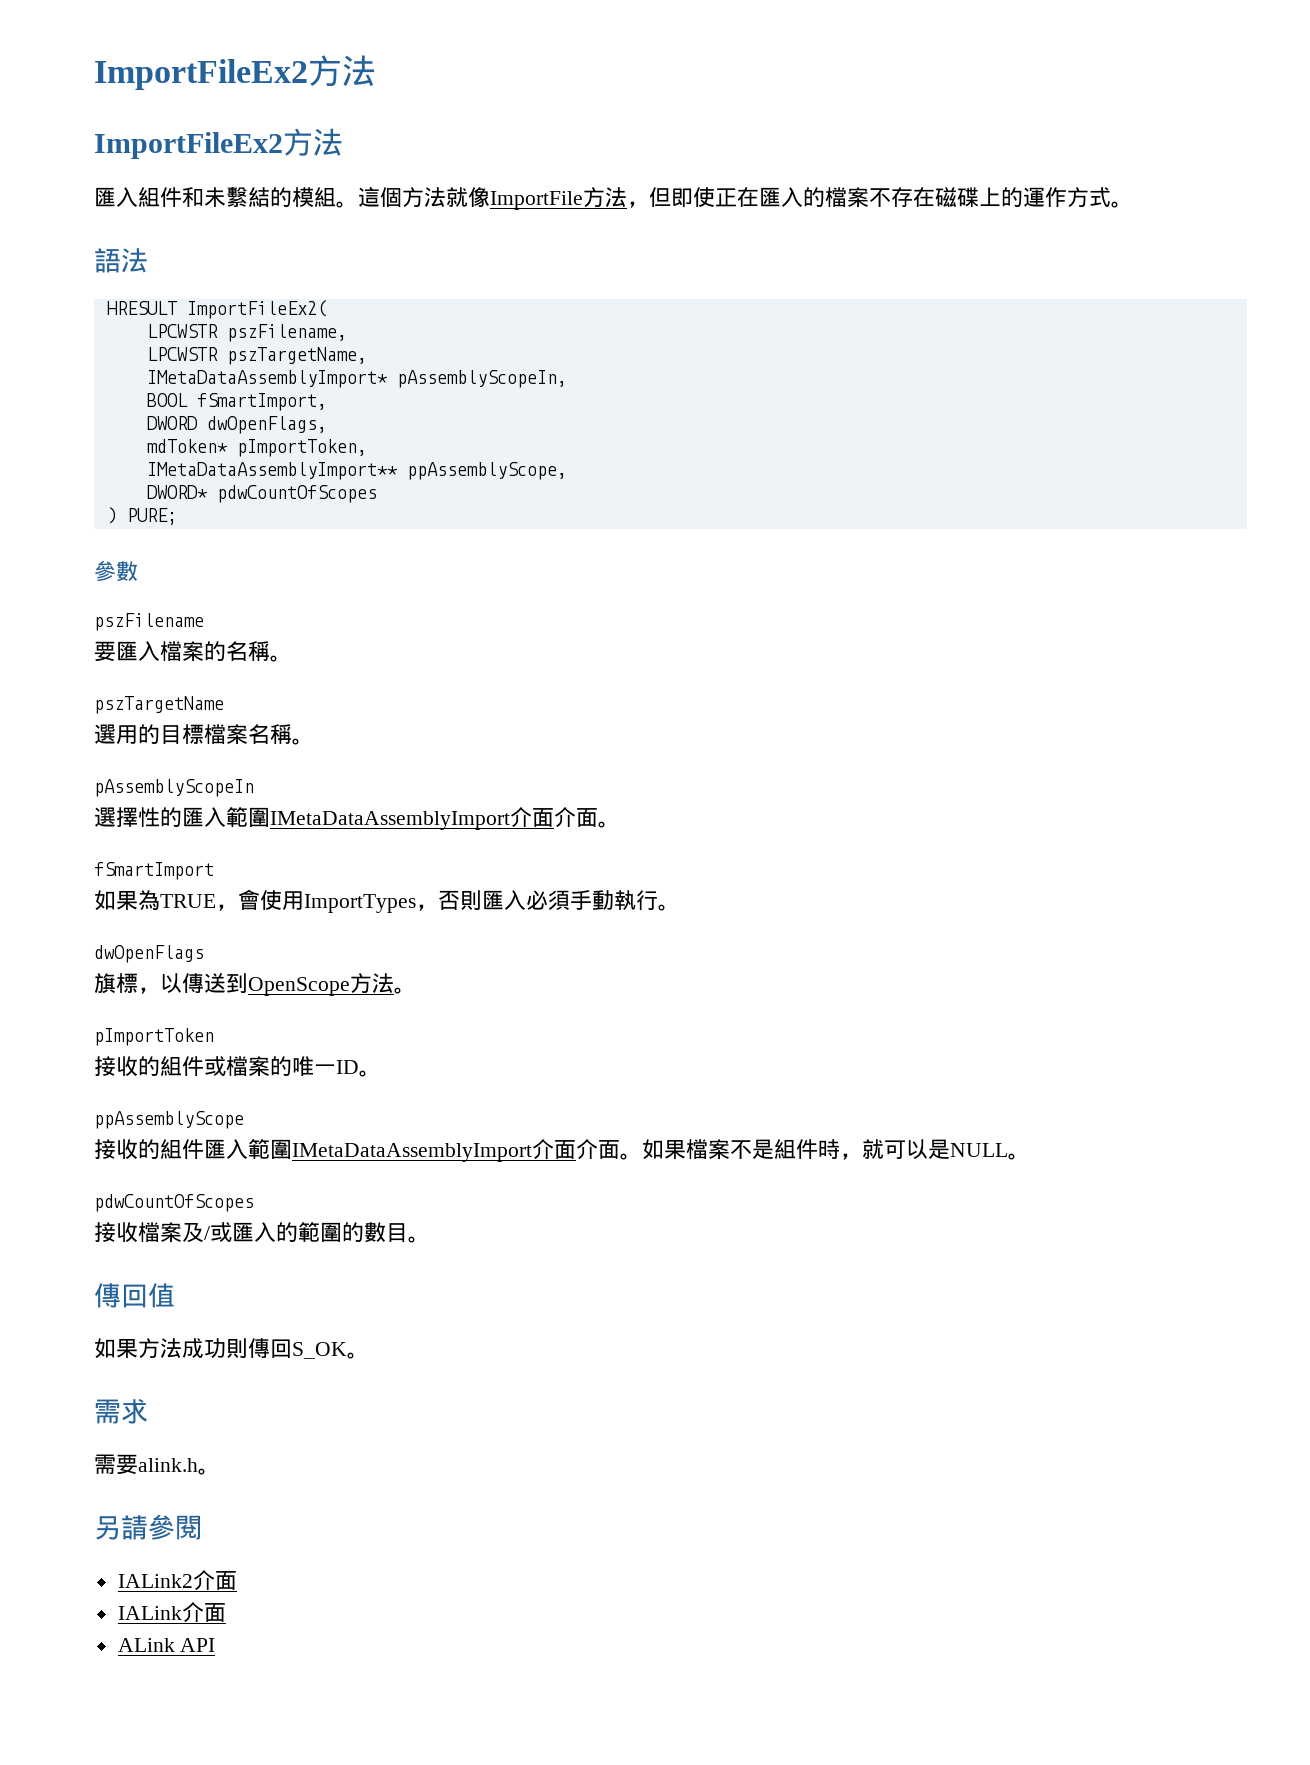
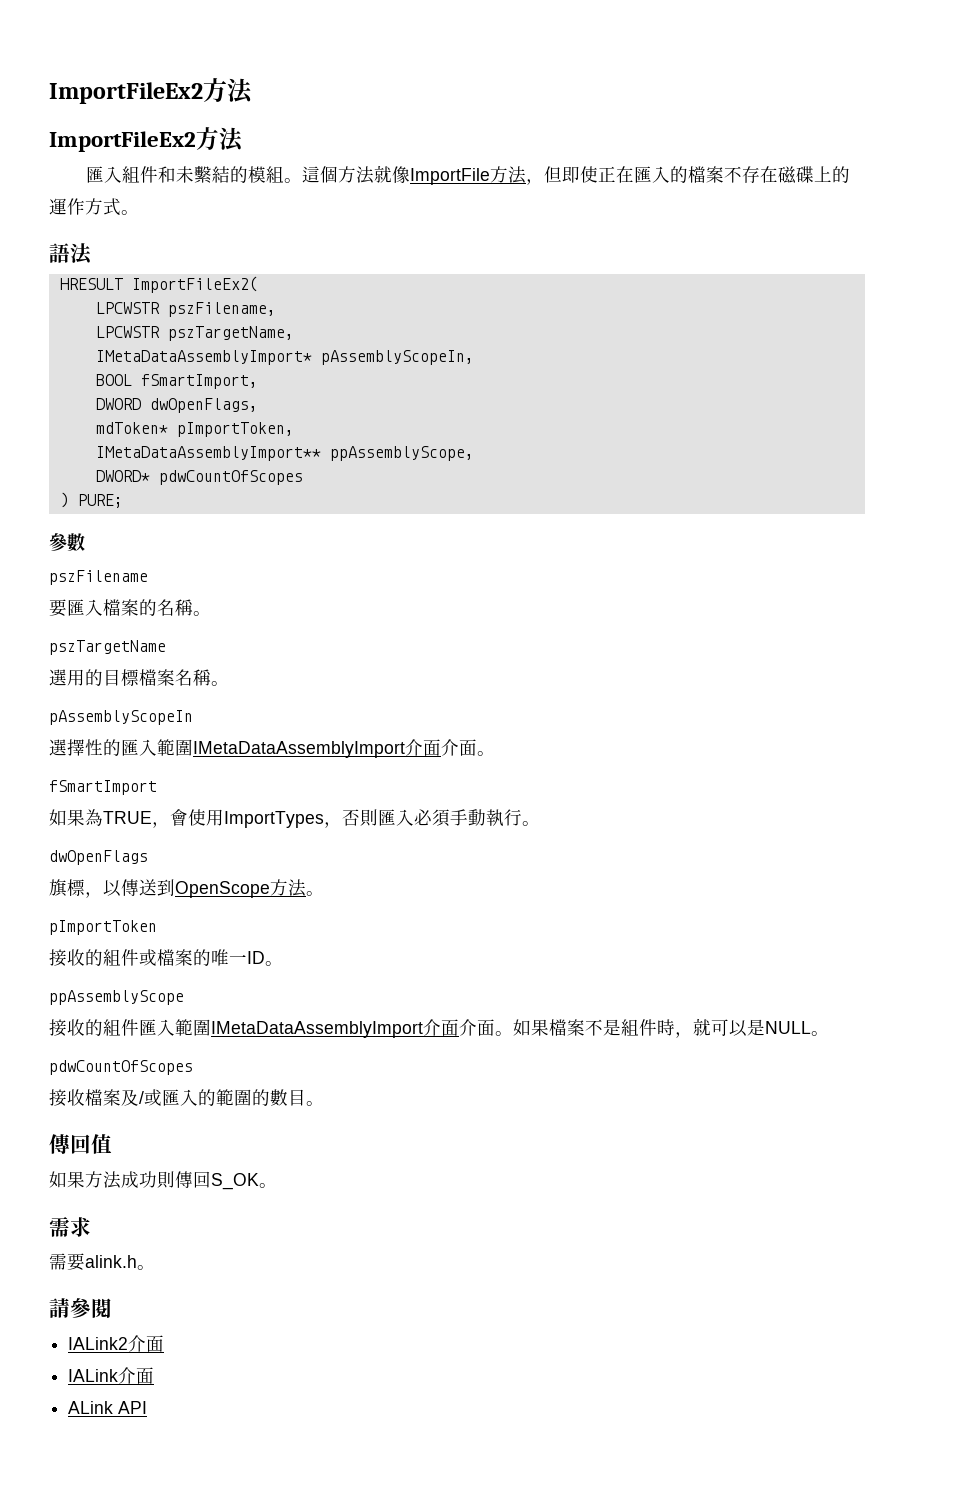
[94,1516,121,1540] 另 -> (155, 1267) none

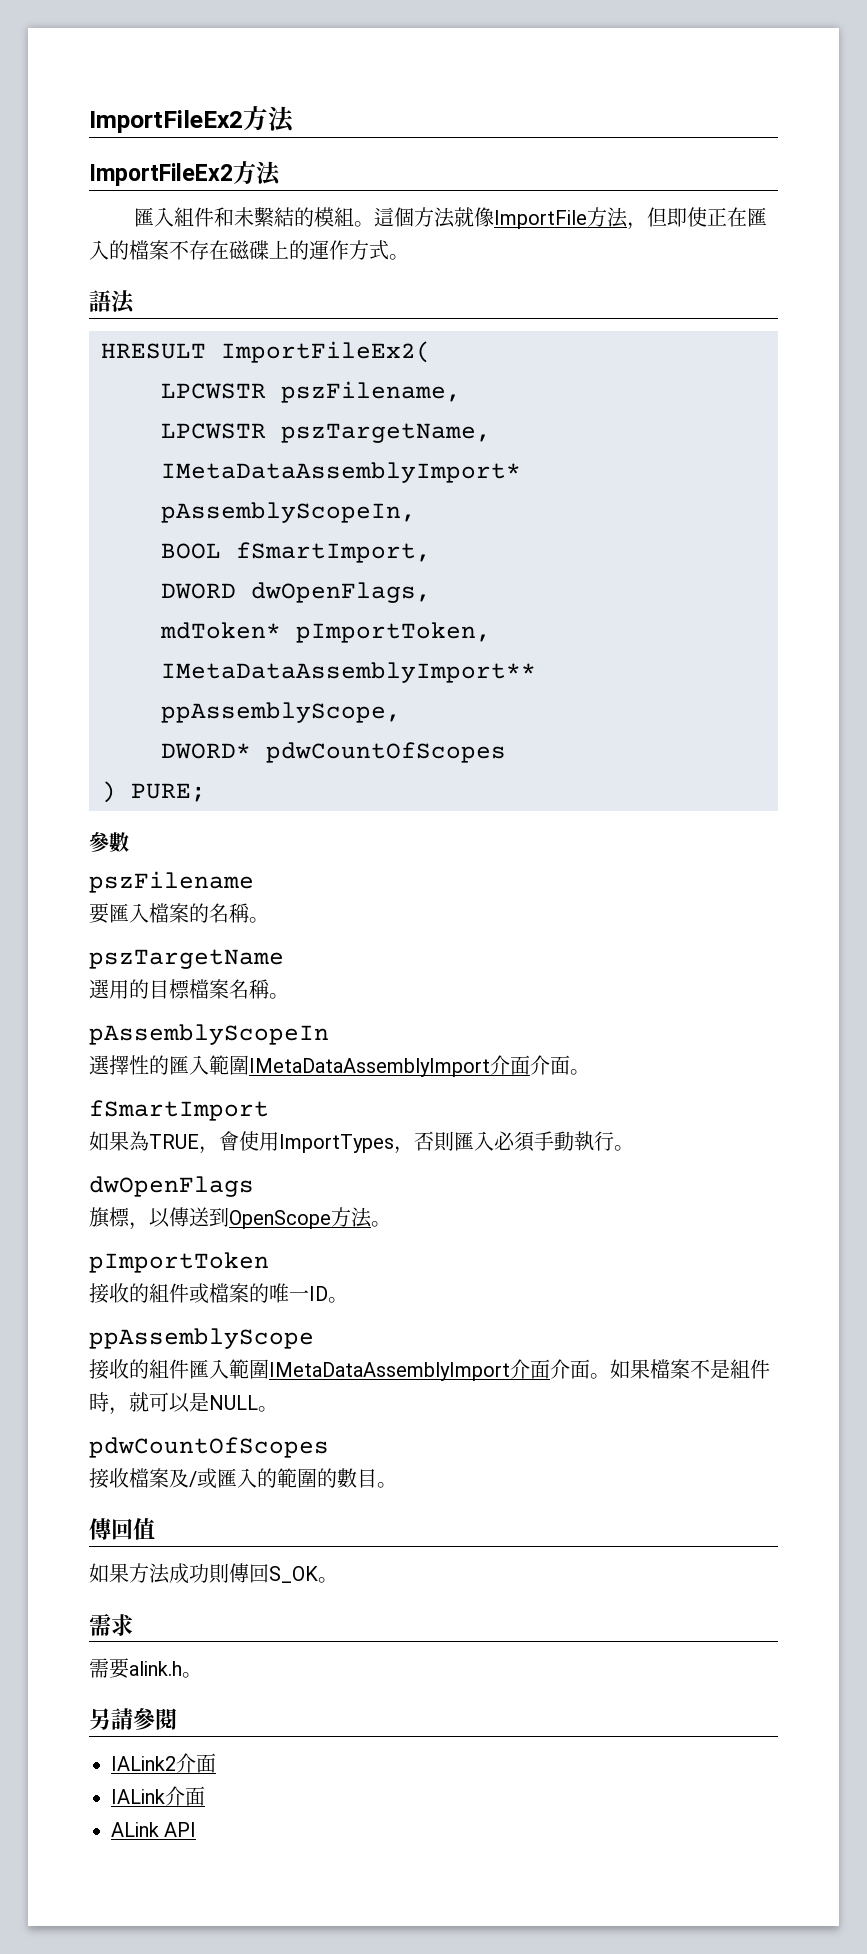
(155, 1267) none -> [89,1708,111,1730] 另

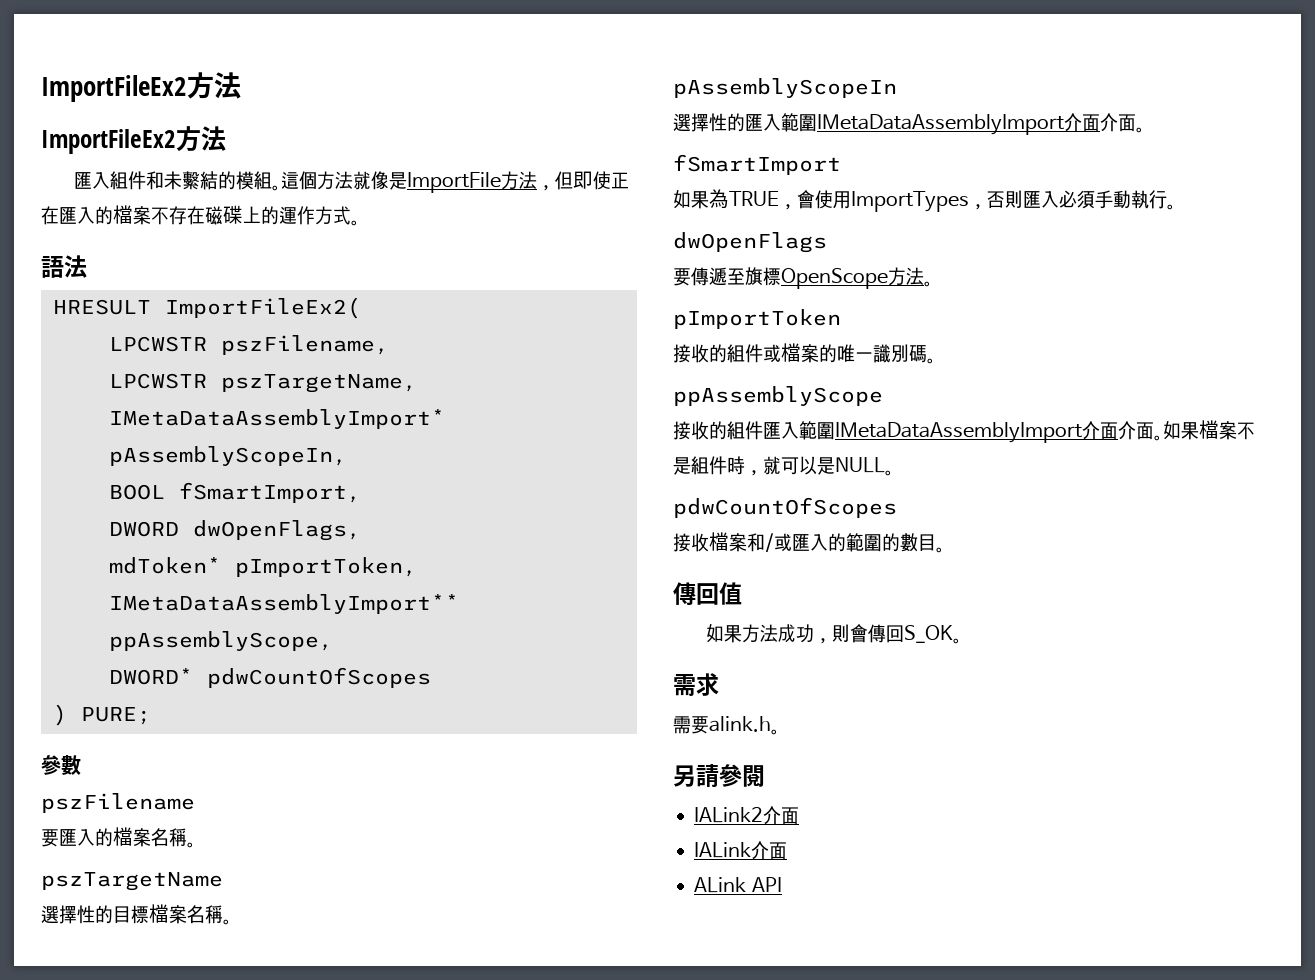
(495, 217) none -> [388,172,407,190] 是
[149,903,209,923] 檔案的 -> [95,827,151,847] 的檔案
[109,980,129,999] 用 -> [59,905,95,924] 擇性
[89,1207,229,1230] 旗標，以傳送到 -> [673,267,781,286] 要傳遞至旗標
[309,1286,328,1301] ID -> [873,344,927,363] 識別碼
[169,1469,189,1488] 及 -> [747,533,765,552] 和
[209,1563,229,1584] 則 -> [813,624,868,644] ，則會

